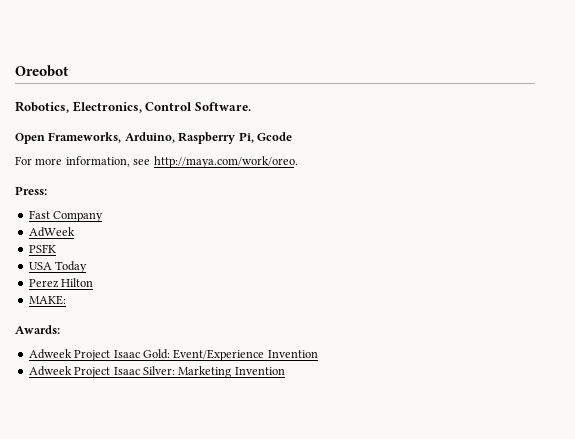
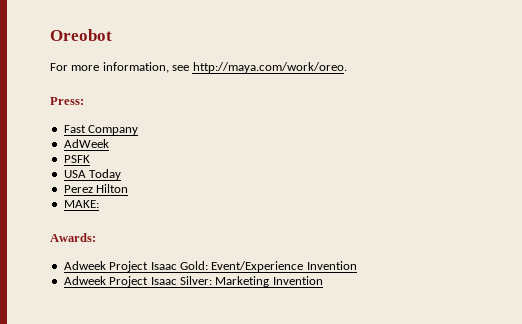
[15,101,251,113] [15,132,292,144] // Robotics, Electronics, Control Software. // Open Frameworks, Arduino, Raspberry Pi, Gcode -> (112, 35) none

